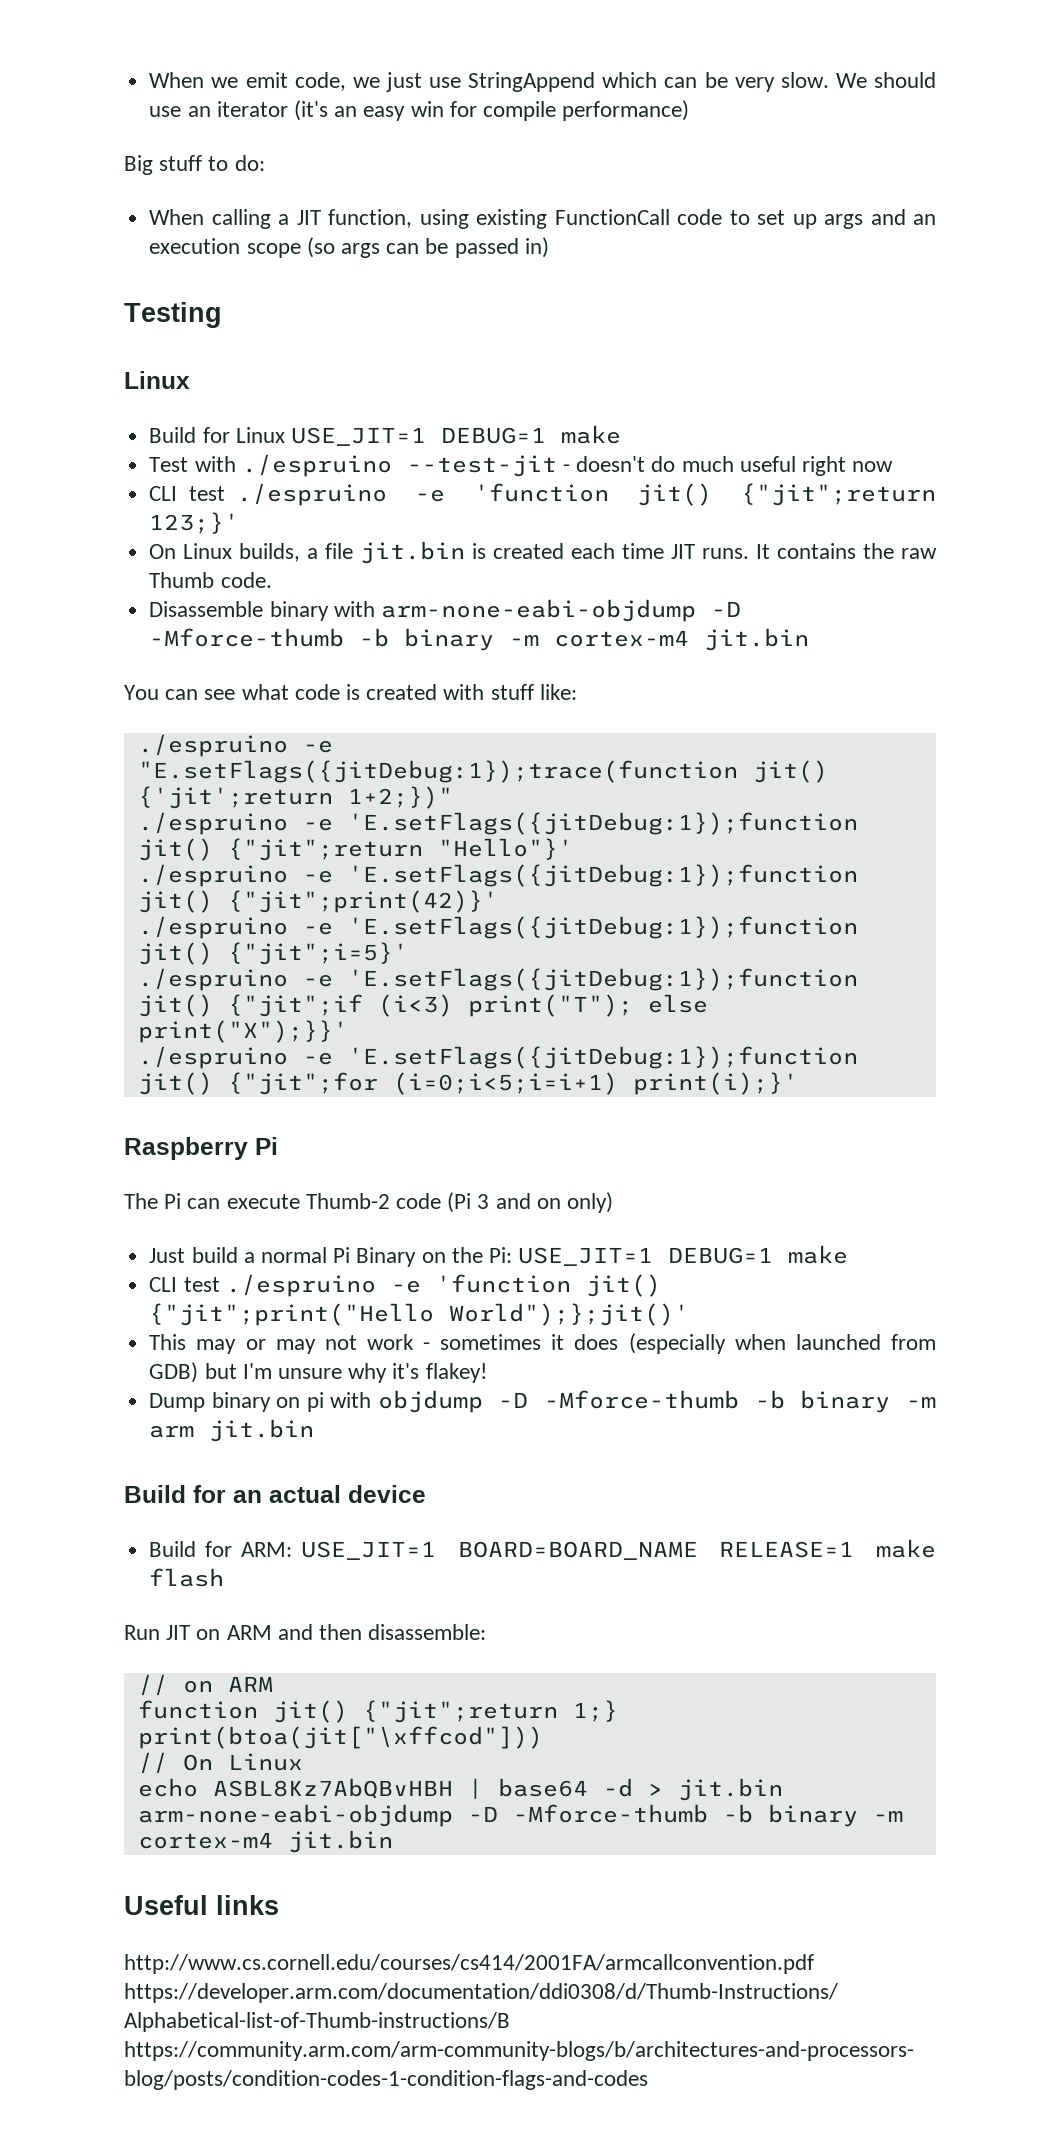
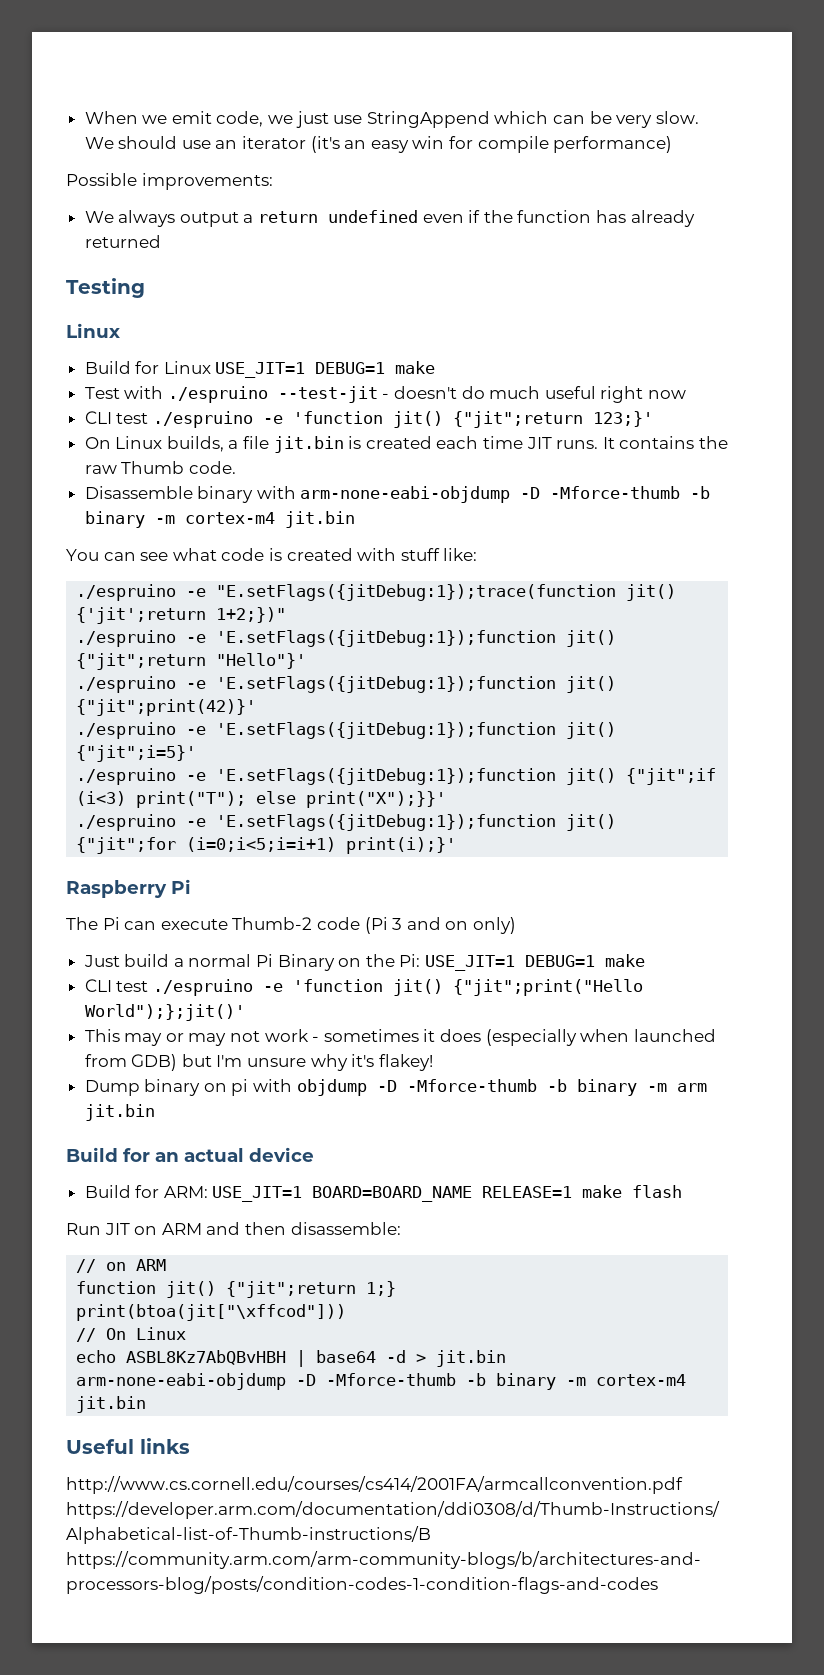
[124,155,265,175] [149,209,936,229] [149,237,549,258] Big stuff to do: // When calling a JIT function, using existing FunctionCall code to set up args and an execution scope (so args can be passed in) -> [66,173,273,190] [84,210,695,227] [84,235,161,248] Possible improvements: // We always output a return undefined even if the function has already returned

